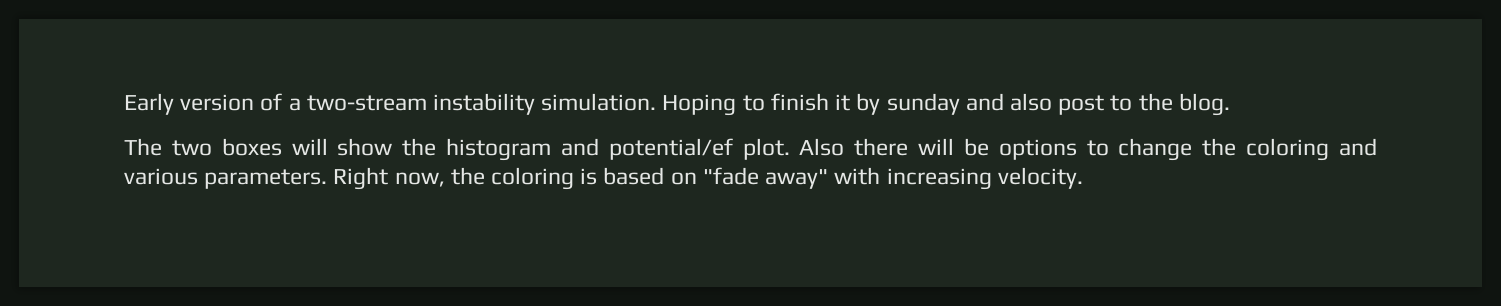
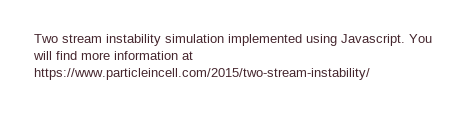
[124,93,1230,116] [124,138,1378,161] [124,167,1083,190] Early version of a two-stream instability simulation. Hoping to finish it by sunday and also post to the blog. // The two boxes will show the histogram and potential/ef plot. Also there will be options to change the coloring and various parameters. Right now, the coloring is based on "fade away" with increasing velocity. -> [34,34,432,46] [33,51,193,60] [34,68,370,80] Two stream instability simulation implemented using Javascript. You will find more information at https://www.particleincell.com/2015/two-stream-instability/

